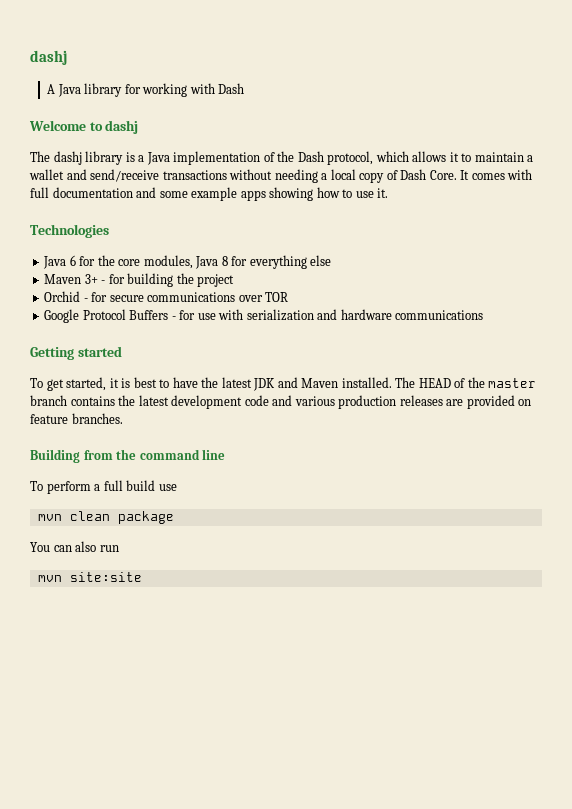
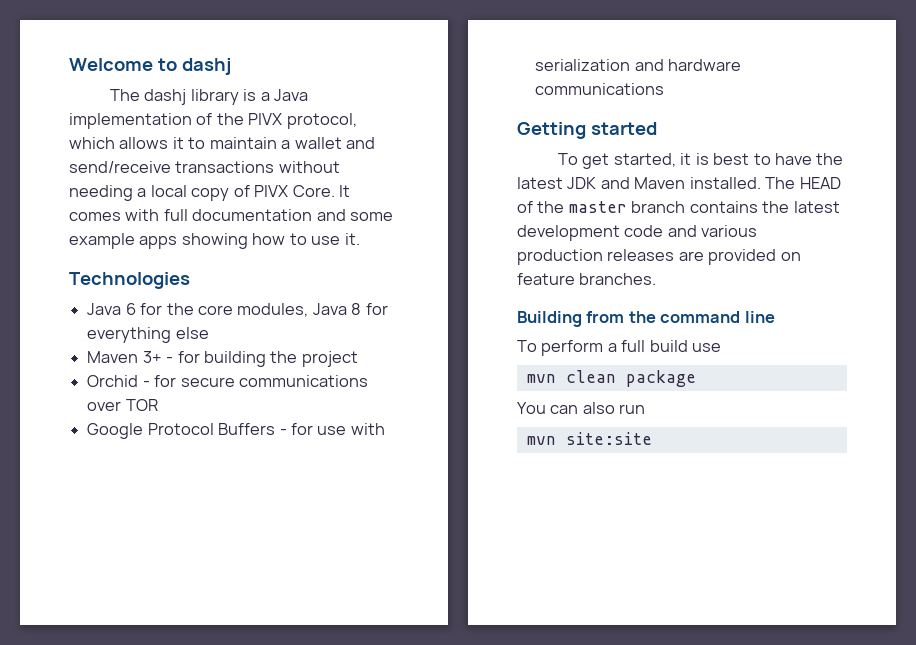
[30,50,67,65] [47,83,245,97] dashj // A Java library for working with Dash // -> (69, 64) none
[297,151,324,162] Dash -> [248,113,283,125] PIVX
[400,169,427,180] Dash -> [254,185,289,197] PIVX

